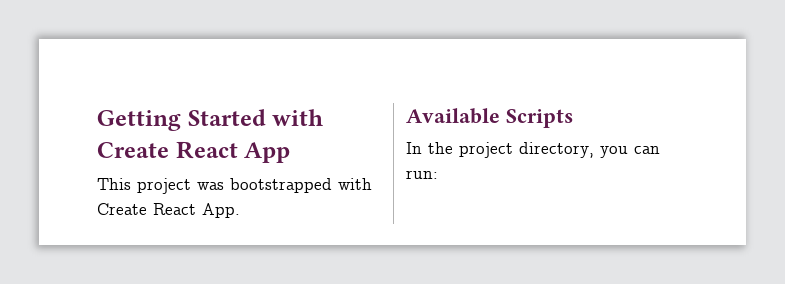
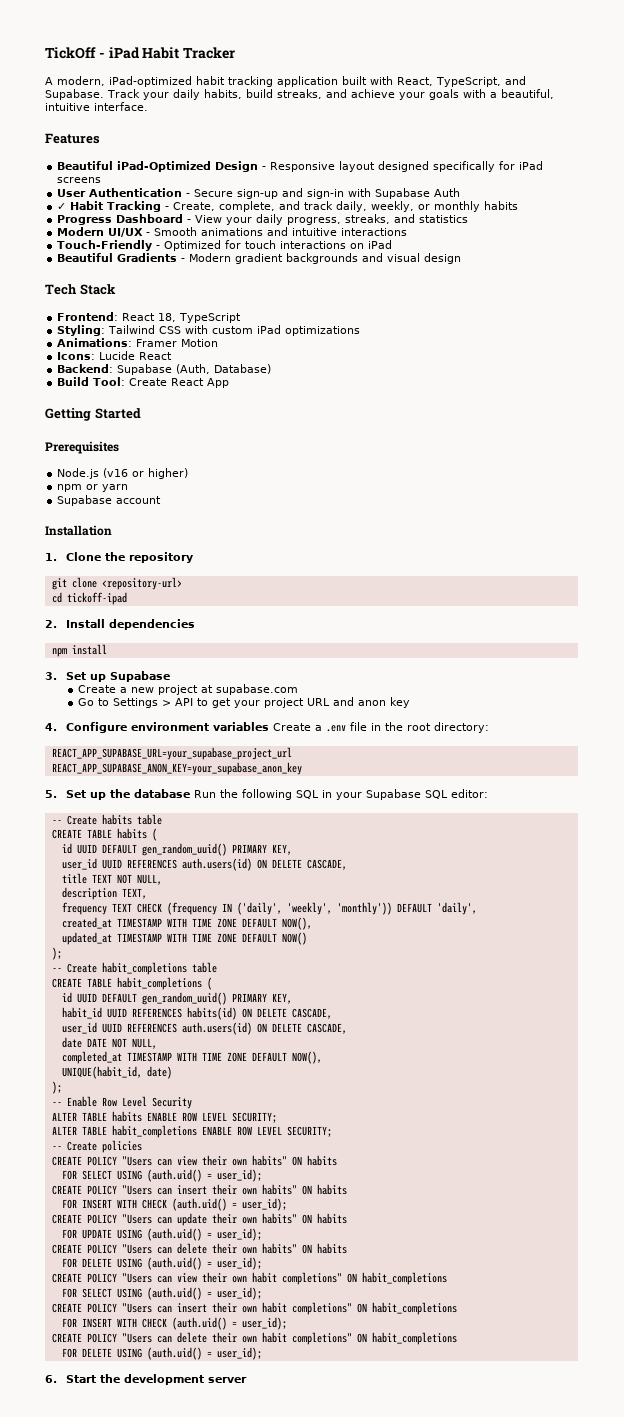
[97,109,324,131] [97,141,291,163] [97,178,372,194] [97,203,240,218] [406,108,573,128] [406,142,660,158] [406,170,438,179] Getting Started with Create React App // This project was bootstrapped with Create React App. // Available Scripts // In the project directory, you can run: -> [45,47,236,59] [45,76,526,87] [45,89,554,100] [45,102,148,111] [45,133,100,144] [57,161,544,172] [57,177,102,183] [57,188,461,199] [57,201,519,212] [57,214,469,225] [57,227,408,237] [57,240,393,251] [57,253,462,264] [45,284,116,295] [57,312,242,323] [57,325,361,336] [57,338,219,347] [57,351,173,360] [57,364,272,375] [57,377,230,388] [45,408,141,421] [45,441,119,454] [57,468,189,479] [57,484,129,492] [57,495,162,506] [45,525,112,536] [45,552,193,563] [51,577,182,590] [51,592,127,605] [45,619,195,630] [51,644,107,657] [45,671,170,682] [77,684,298,695] [77,697,410,708] [45,722,489,733] [51,747,292,760] [51,762,302,775] [45,789,488,800] [51,814,162,825] [51,828,157,841] [61,843,292,856] [61,858,347,871] [61,873,162,885] [61,887,147,900] [61,902,477,915] [61,917,312,930] [61,932,307,945] [51,947,62,960] [51,962,217,975] [51,977,212,990] [61,992,292,1005] [61,1007,332,1020] [61,1022,347,1035] [61,1037,157,1049] [61,1051,322,1064] [61,1066,172,1079] [51,1081,62,1094] [51,1096,192,1109] [51,1111,277,1123] [51,1125,332,1138] [51,1140,142,1153] [51,1155,337,1166] [61,1169,262,1182] [51,1184,347,1195] [61,1198,287,1211] [51,1213,347,1226] [61,1228,262,1241] [51,1243,347,1254] [61,1257,262,1270] [51,1272,447,1285] [61,1287,262,1300] [51,1302,457,1315] [61,1317,287,1330] [51,1332,457,1345] [61,1347,262,1360] [45,1374,247,1385] TickOff - iPad Habit Tracker // A modern, iPad-optimized habit tracking application built with React, TypeScript, and Supabase. Track your daily habits, build streaks, and achieve your goals with a beautiful, intuitive interface. // Features // Beautiful iPad-Optimized Design - Responsive layout designed specifically for iPad screens // User Authentication - Secure sign-up and sign-in with Supabase Auth // ✓ Habit Tracking - Create, complete, and track daily, weekly, or monthly habits // Progress Dashboard - View your daily progress, streaks, and statistics // Modern UI/UX - Smooth animations and intuitive interactions // Touch-Friendly - Optimized for touch interactions on iPad // Beautiful Gradients - Modern gradient backgrounds and visual design // Tech Stack // Frontend: React 18, TypeScript // Styling: Tailwind CSS with custom iPad optimizations // Animations: Framer Motion // Icons: Lucide React // Backend: Supabase (Auth, Database) // Build Tool: Create React App // Getting Started // Prerequisites // Node.js (v16 or higher) // npm or yarn // Supabase account // Installation // 1. Clone the repository // git clone <repository-url> // cd tickoff-ipad // 2. Install dependencies // npm install // 3. Set up Supabase // Create a new project at supabase.com // Go to Settings > API to get your project URL and anon key // 4. Configure environment variables Create a .env file in the root directory: // REACT_APP_SUPABASE_URL=your_supabase_project_url // REACT_APP_SUPABASE_ANON_KEY=your_supabase_anon_key // 5. Set up the database Run the following SQL in your Supabase SQL editor: // -- Create habits table // CREATE TABLE habits ( // id UUID DEFAULT gen_random_uuid() PRIMARY KEY, // user_id UUID REFERENCES auth.users(id) ON DELETE CASCADE, // title TEXT NOT NULL, // description TEXT, // frequency TEXT CHECK (frequency IN ('daily', 'weekly', 'monthly')) DEFAULT 'daily', // created_at TIMESTAMP WITH TIME ZONE DEFAULT NOW(), // updated_at TIMESTAMP WITH TIME ZONE DEFAULT NOW() // ); // -- Create habit_completions table // CREATE TABLE habit_completions ( // id UUID DEFAULT gen_random_uuid() PRIMARY KEY, // habit_id UUID REFERENCES habits(id) ON DELETE CASCADE, // user_id UUID REFERENCES auth.users(id) ON DELETE CASCADE, // date DATE NOT NULL, // completed_at TIMESTAMP WITH TIME ZONE DEFAULT NOW(), // UNIQUE(habit_id, date) // ); // -- Enable Row Level Security // ALTER TABLE habits ENABLE ROW LEVEL SECURITY; // ALTER TABLE habit_completions ENABLE ROW LEVEL SECURITY; // -- Create policies // CREATE POLICY "Users can view their own habits" ON habits // FOR SELECT USING (auth.uid() = user_id); // CREATE POLICY "Users can insert their own habits" ON habits // FOR INSERT WITH CHECK (auth.uid() = user_id); // CREATE POLICY "Users can update their own habits" ON habits // FOR UPDATE USING (auth.uid() = user_id); // CREATE POLICY "Users can delete their own habits" ON habits // FOR DELETE USING (auth.uid() = user_id); // CREATE POLICY "Users can view their own habit completions" ON habit_completions // FOR SELECT USING (auth.uid() = user_id); // CREATE POLICY "Users can insert their own habit completions" ON habit_completions // FOR INSERT WITH CHECK (auth.uid() = user_id); // CREATE POLICY "Users can delete their own habit completions" ON habit_completions // FOR DELETE USING (auth.uid() = user_id); // 6. Start the development server

